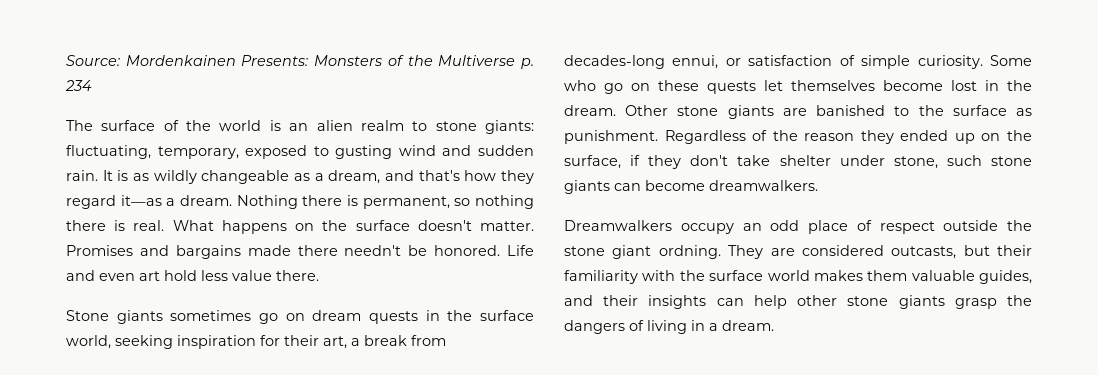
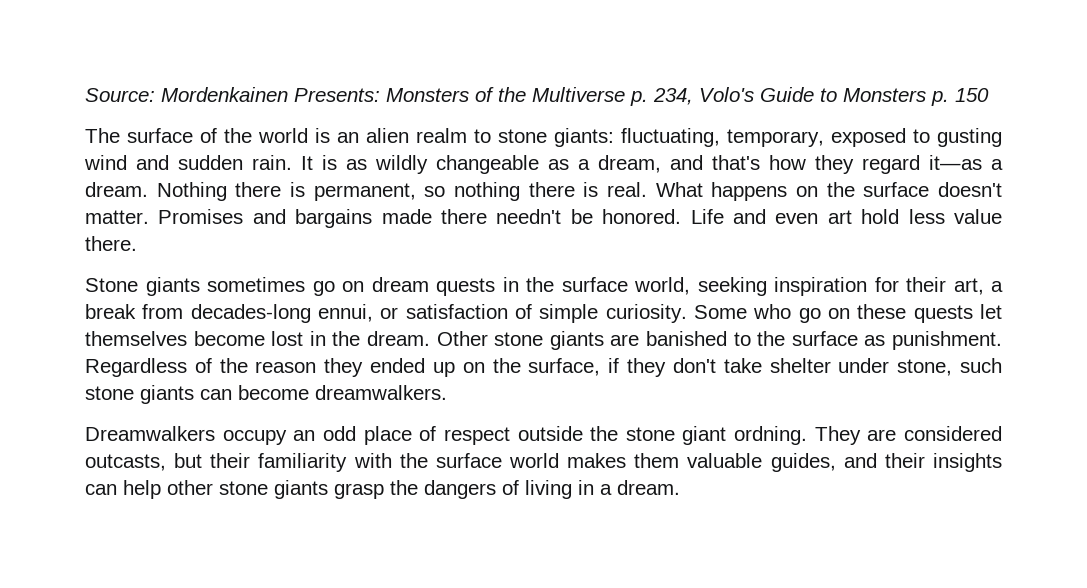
[65,80,92,91] 234 -> [653,87,989,106] 234, Volo's Guide to Monsters p. 150

